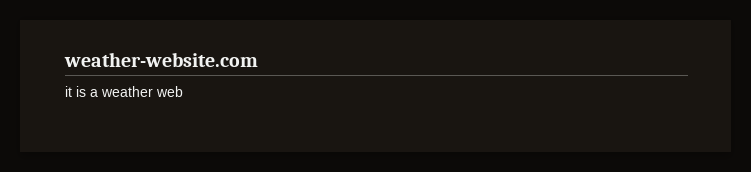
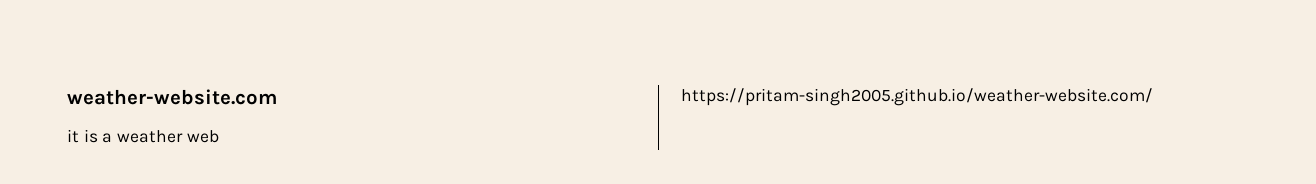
(183, 91) none -> [681,88,1153,106] https://pritam-singh2005.github.io/weather-website.com/

